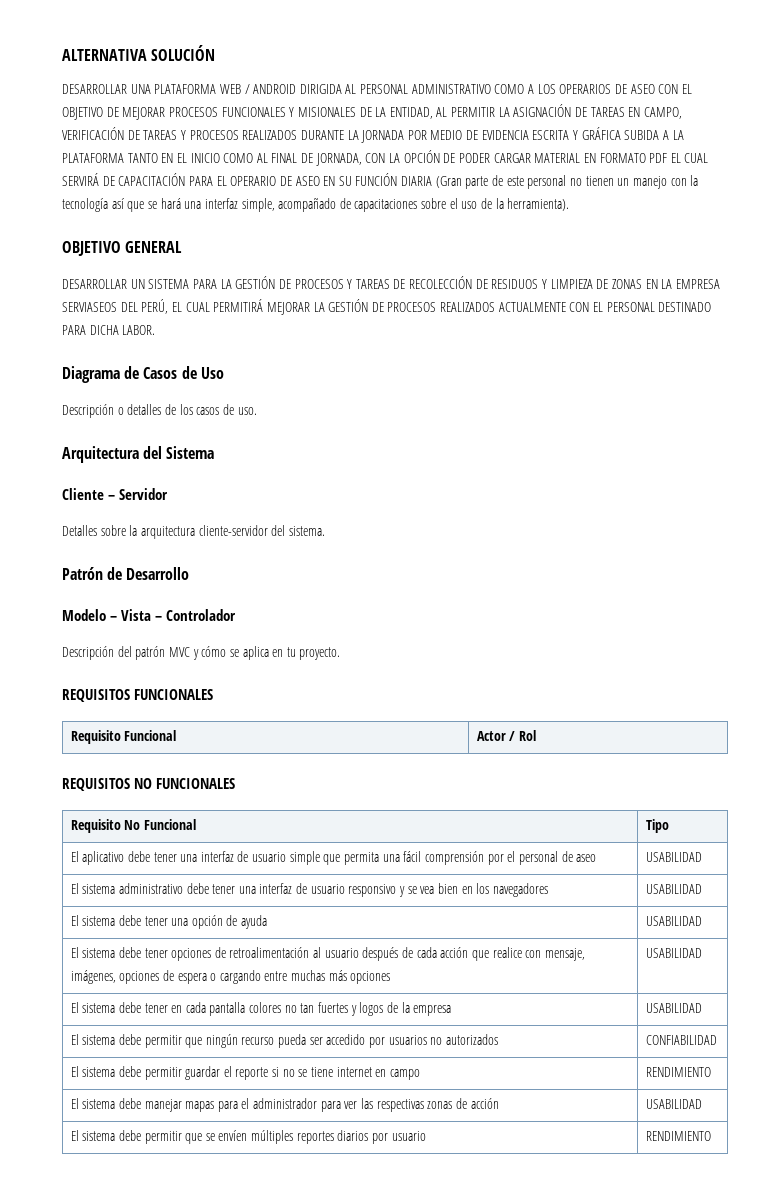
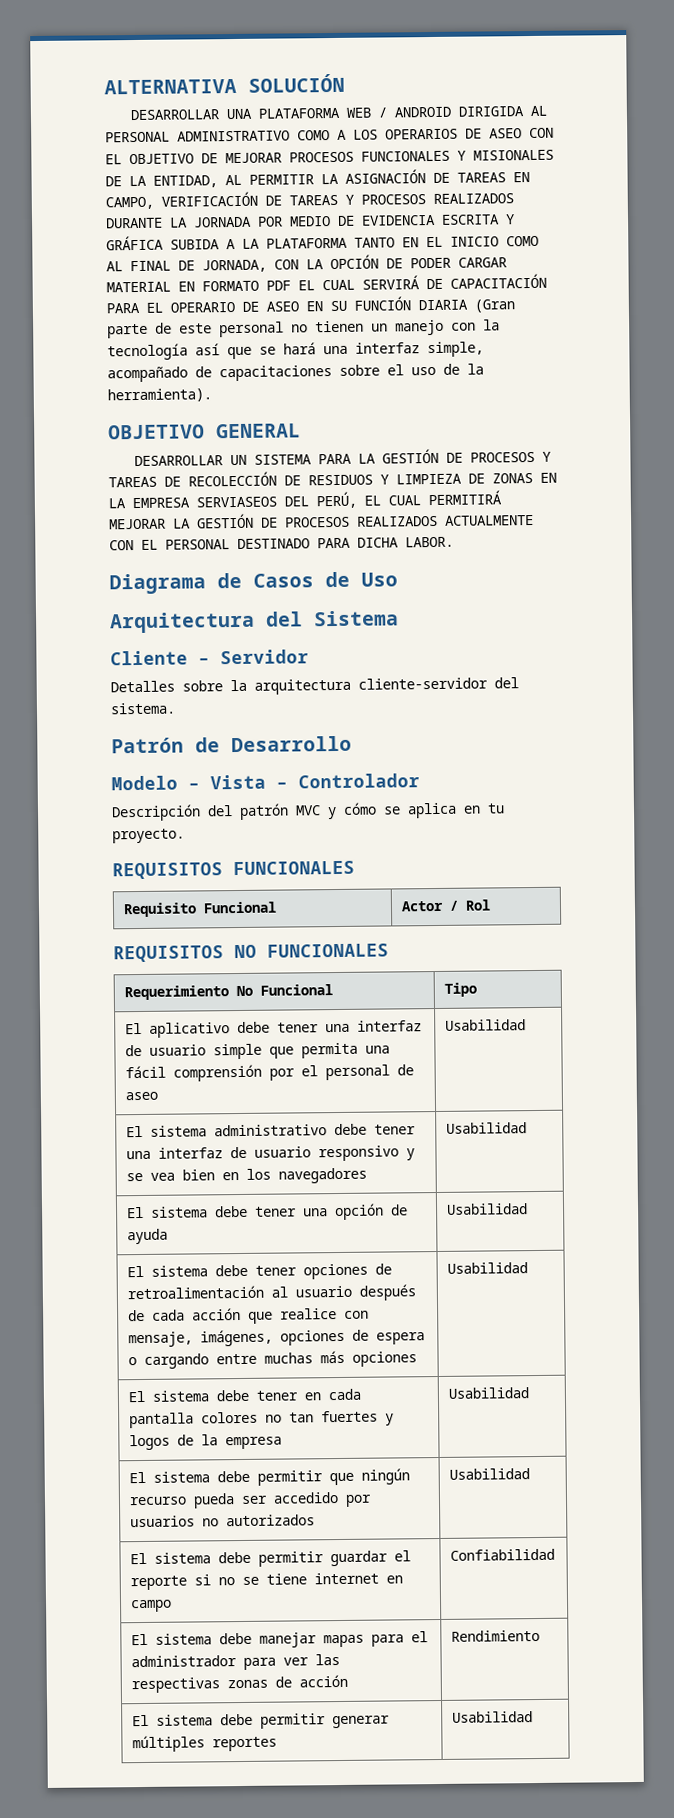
[62,404,257,418] // Descripción o detalles de los casos de uso. -> (398, 579) none
[70,819,121,833] Requisito -> [123,985,229,1001] Requerimiento
[645,852,702,862] USABILIDAD -> [444,1019,526,1031] Usabilidad
[645,884,702,894] USABILIDAD -> [445,1122,527,1134] Usabilidad
[645,916,702,926] USABILIDAD -> [445,1203,528,1215] Usabilidad
[645,948,702,958] USABILIDAD -> [446,1262,528,1274] Usabilidad
[645,1003,702,1013] USABILIDAD -> [447,1387,529,1399] Usabilidad
[645,1035,717,1045] CONFIABILIDAD -> [448,1468,530,1480] Usabilidad
[645,1067,711,1077] RENDIMIENTO -> [449,1548,555,1561] Confiabilidad
[645,1099,702,1109] [70,1130,248,1144] USABILIDAD // El sistema debe permitir que se envíen -> [450,1629,540,1642] [131,1713,390,1729] Rendimiento // El sistema debe permitir generar
[337,1130,426,1144] [645,1131,711,1141] diarios por usuario | RENDIMIENTO -> [451,1711,533,1723] | Usabilidad

